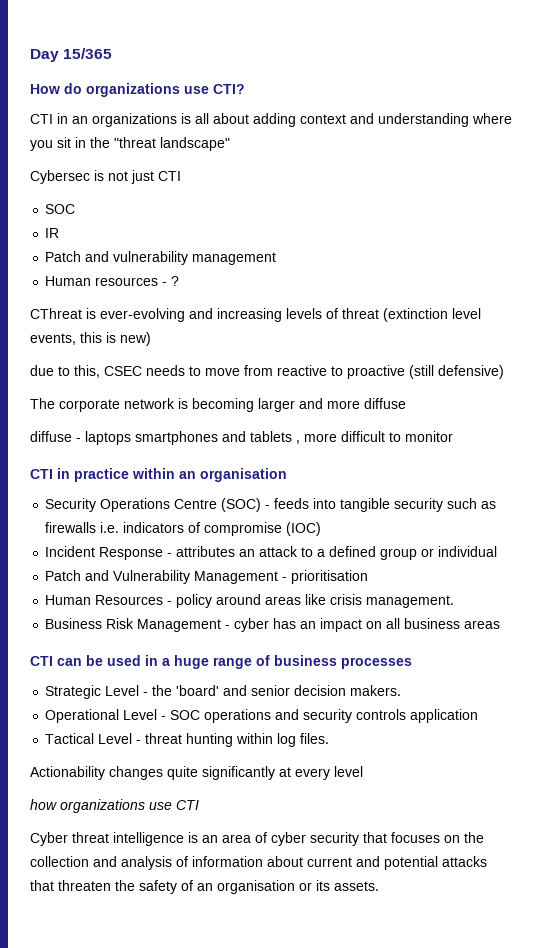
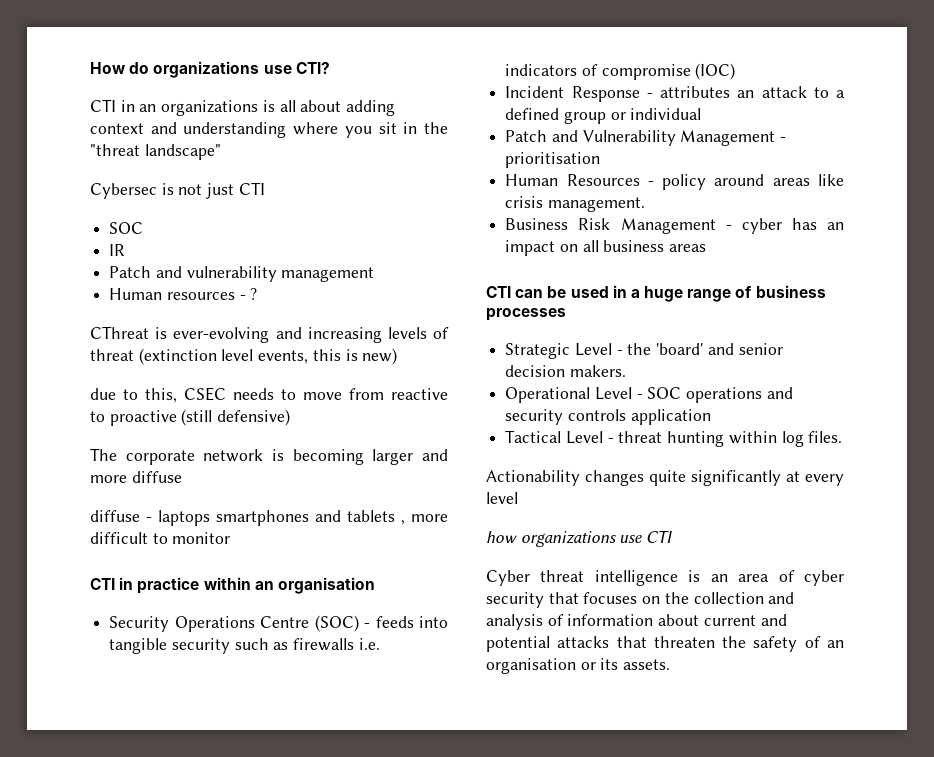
[30,48,113,62] Day 15/365 // -> (90, 68) none

